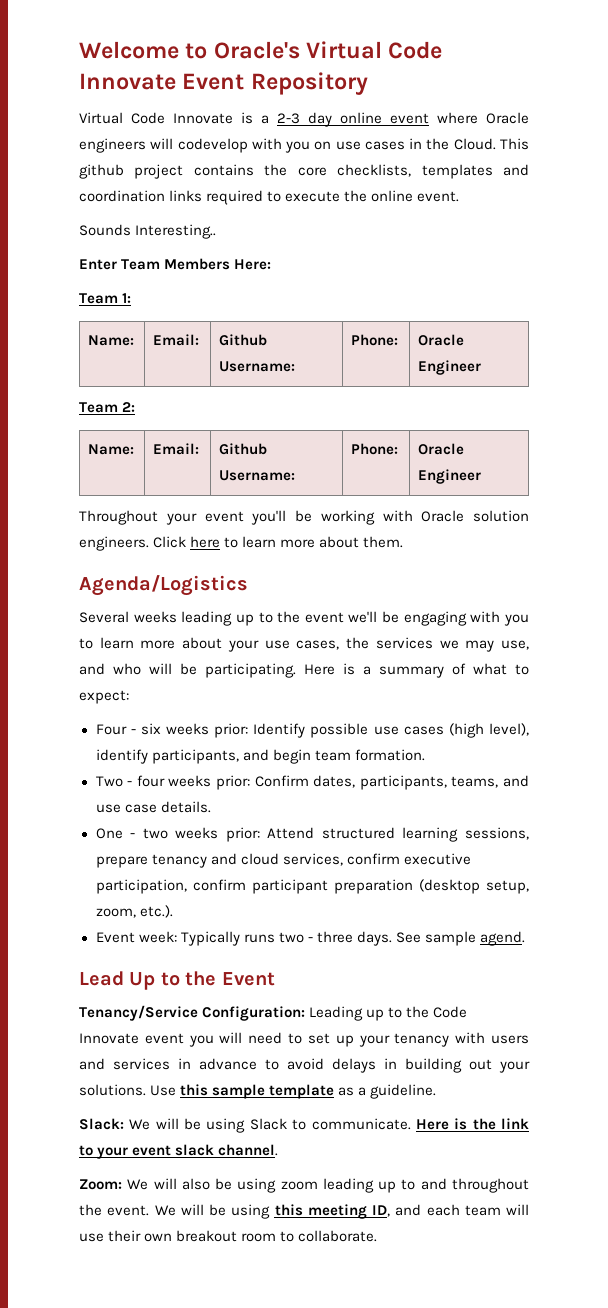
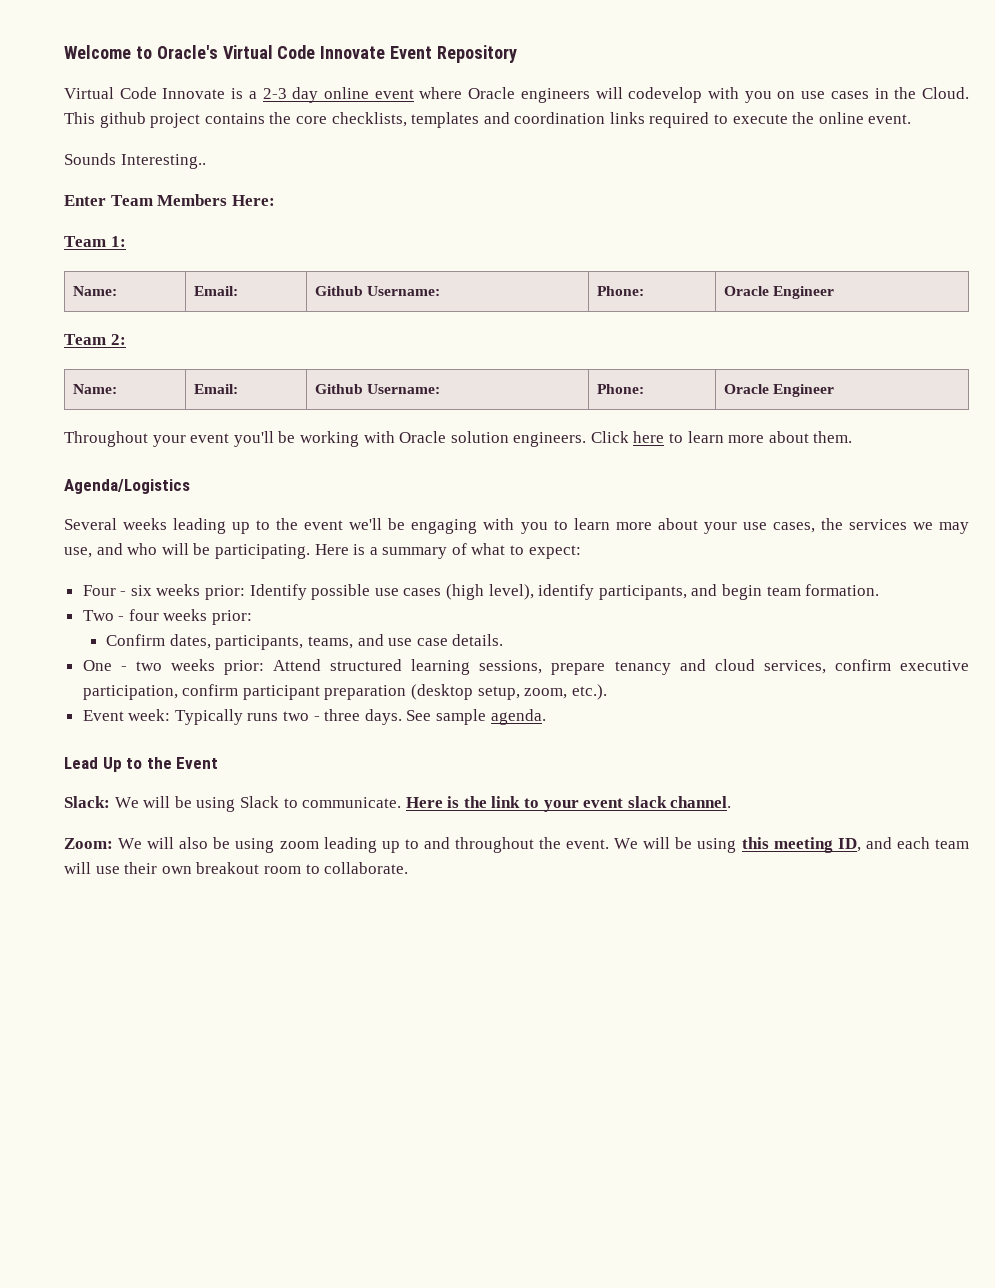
(250, 782) none -> (253, 617) //
[480,931,526,946] agend. -> [490,709,546,725] agenda.
[79,1005,468,1021] [79,1032,529,1047] [79,1058,530,1073] [79,1084,437,1099] // Tenancy/Service Configuration: Leading up to the Code Innovate event you will need to set up your tenancy with users and services in advance to avoid delays in building out your solutions. Use this sample template as a guideline. -> (219, 763) none

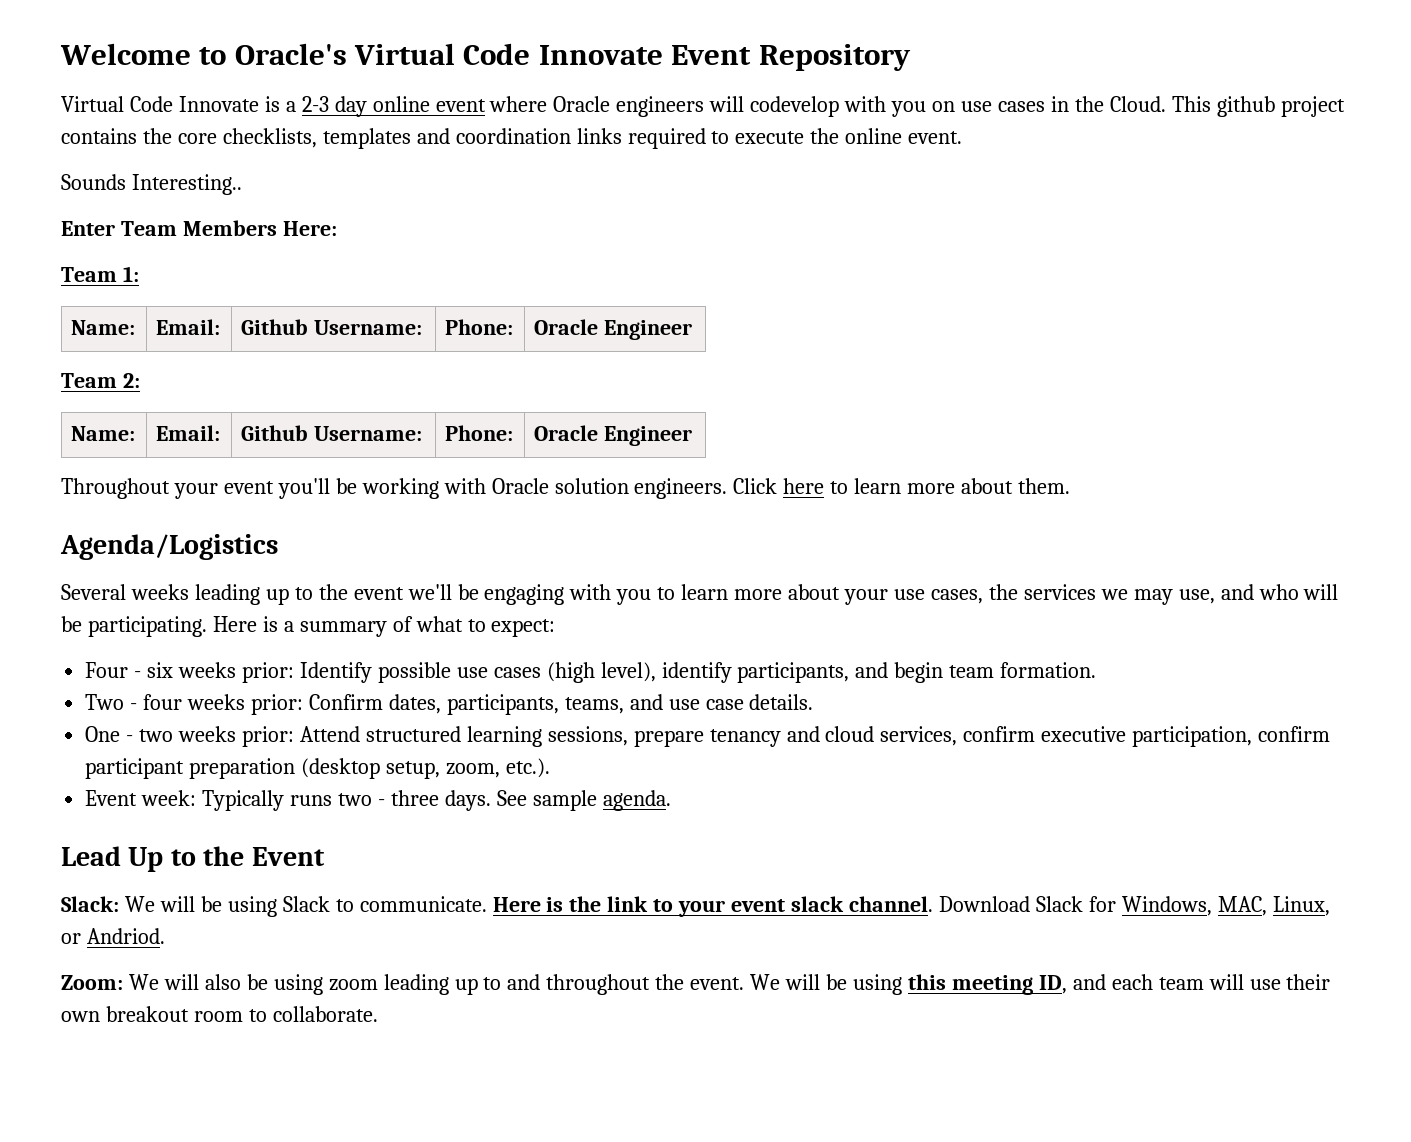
(253, 617) // -> (303, 704) none
(732, 802) none -> [938,896,1330,916] [61,928,165,944] Download Slack for Windows, MAC, Linux, or Andriod.

